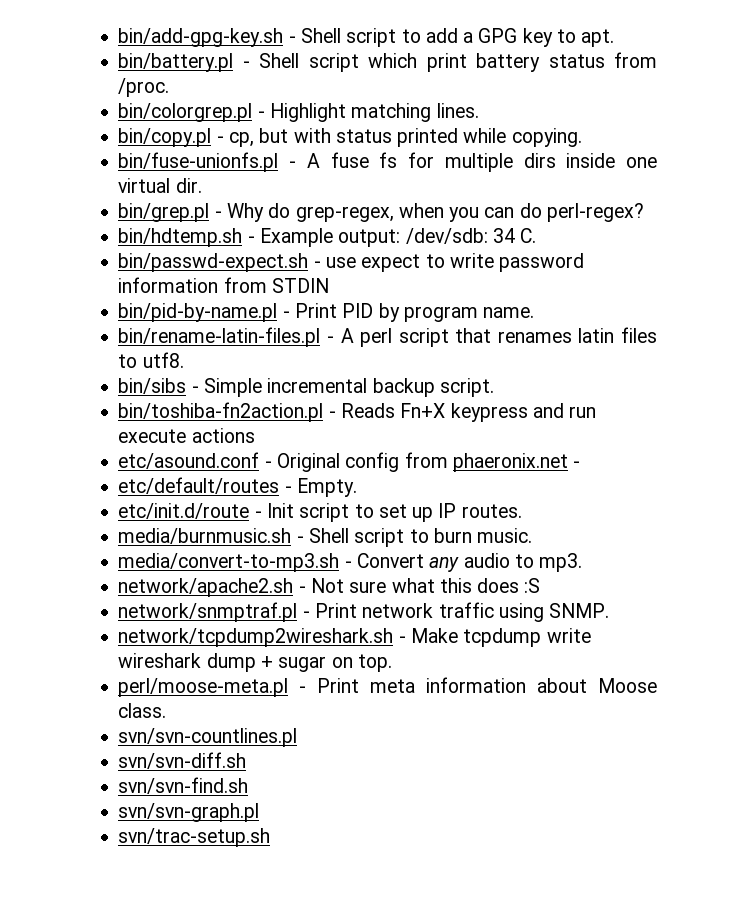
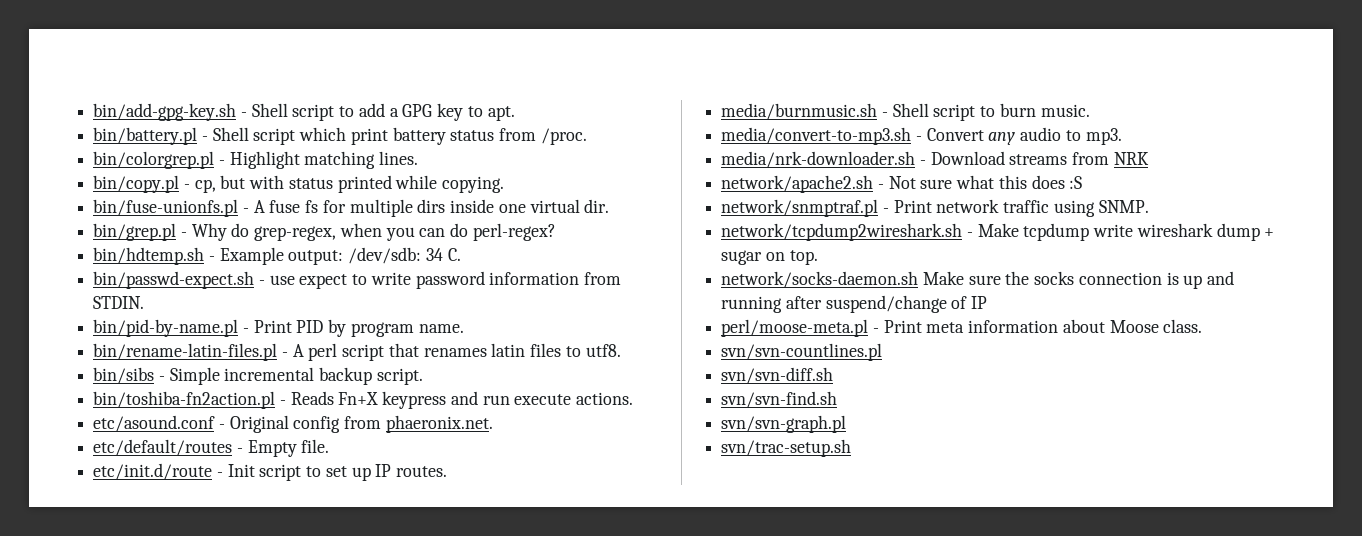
[271,278,329,293] STDIN -> [93,296,145,309] STDIN.
[191,428,255,443] actions -> [576,392,634,405] actions.
[452,453,581,472] phaeronix.net - -> [385,415,493,433] phaeronix.net.
[296,478,357,497] Empty. -> [247,439,330,457] Empty file.
(583, 562) none -> [721,151,1149,168] // media/nrk-downloader.sh - Download streams from NRK
(392, 663) none -> [721,271,1235,289] [721,295,988,313] // network/socks-daemon.sh Make sure the socks connection is up and running after suspend/change of IP

